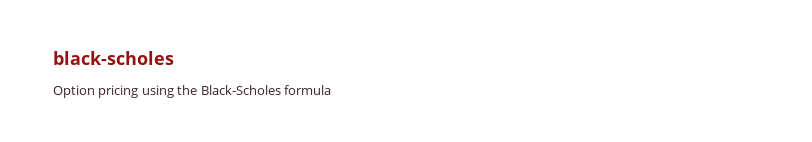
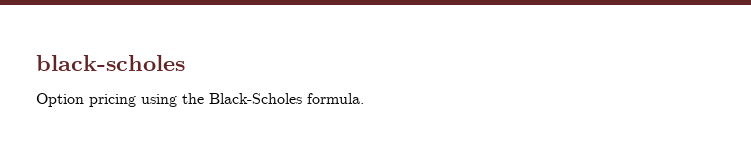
[283,85,331,95] formula -> [307,93,364,104] formula.

